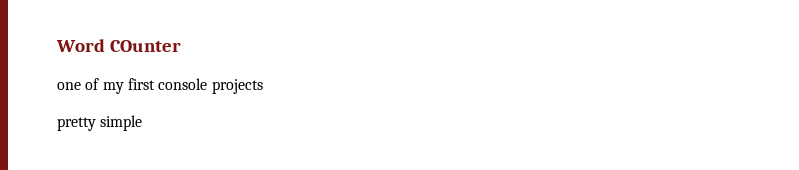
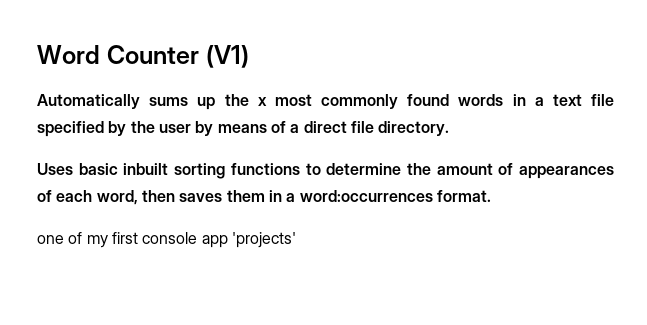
[109,40,181,52] COunter -> [106,45,249,68] [37,94,614,110] [37,121,450,137] [37,163,614,179] [37,190,491,205] Counter (V1) // Automatically sums up the x most commonly found words in a text file specified by the user by means of a direct file directory. // Uses basic inbuilt sorting functions to determine the amount of appearances of each word, then saves them in a word:occurrences format.
[211,79,263,94] [57,115,143,131] projects // pretty simple -> [201,232,296,248] app 'projects'

